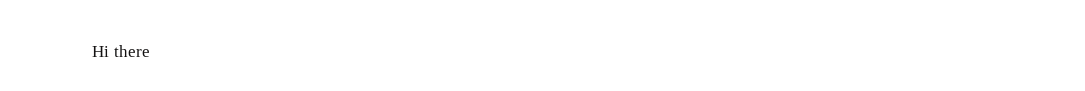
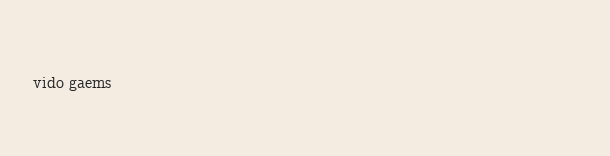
[92,45,150,57] Hi there -> [33,77,111,91] vido gaems

